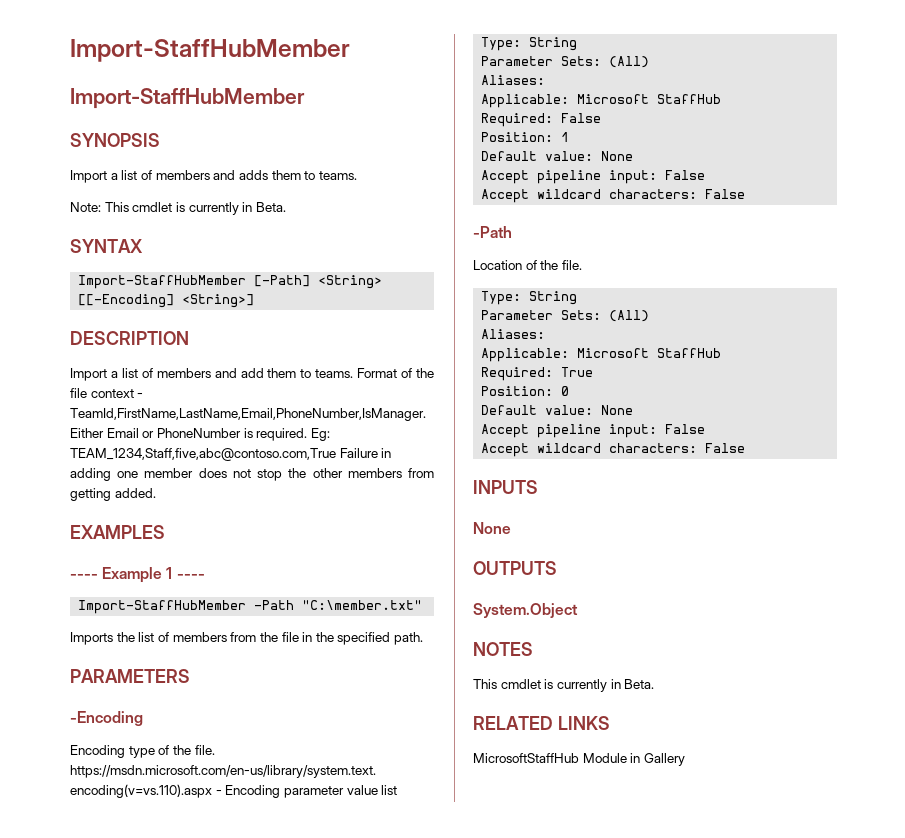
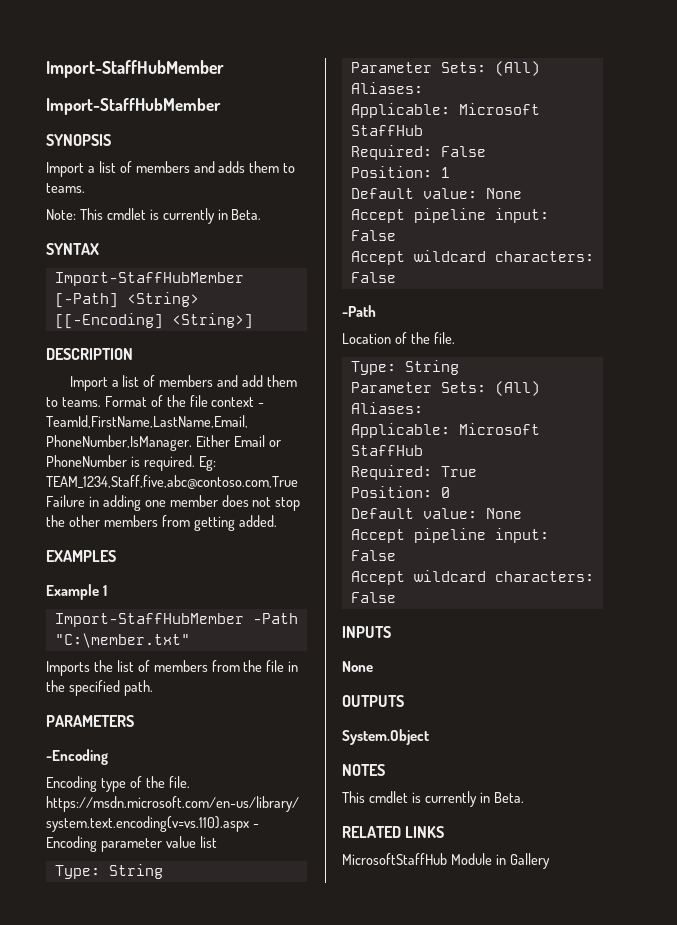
[70,574,98,579] ---- -> (116, 556) none
[176,574,205,579] ---- -> (108, 590) none

